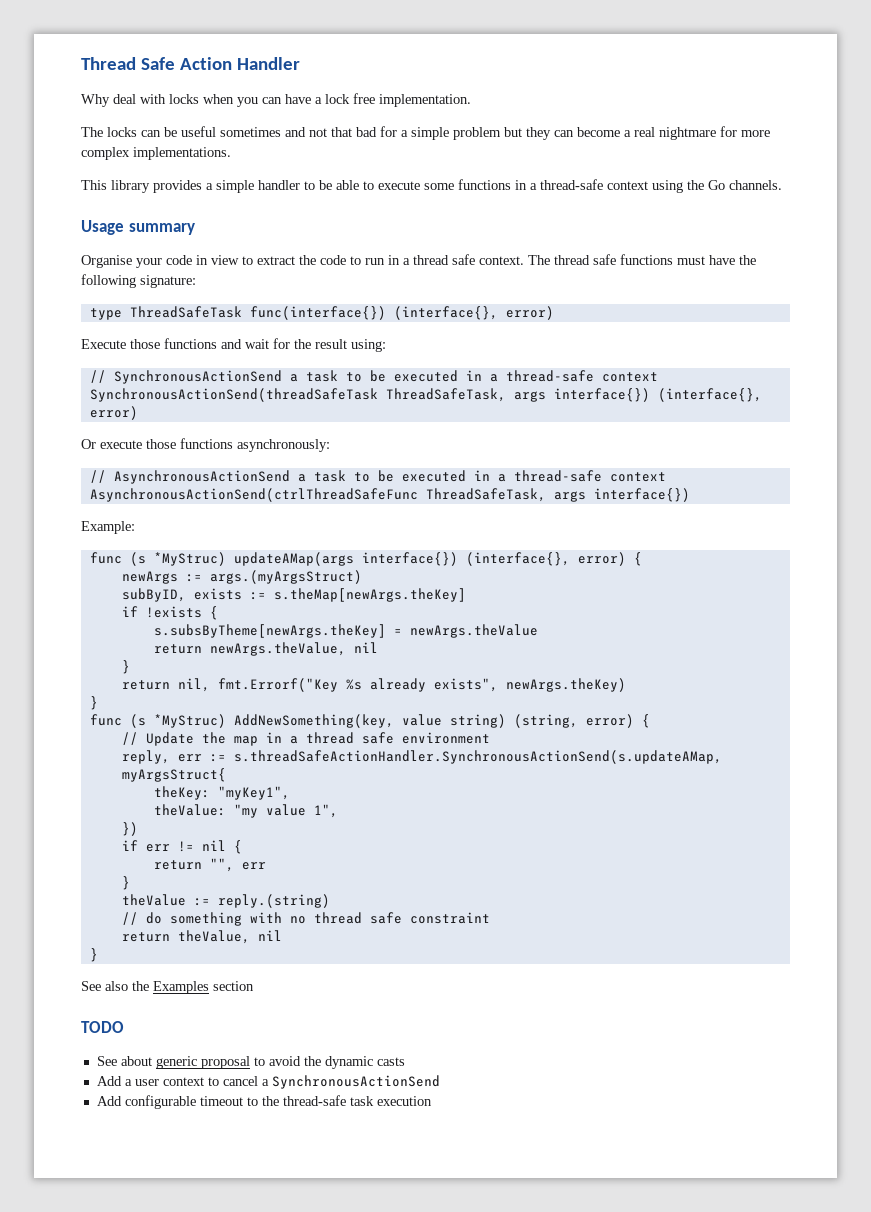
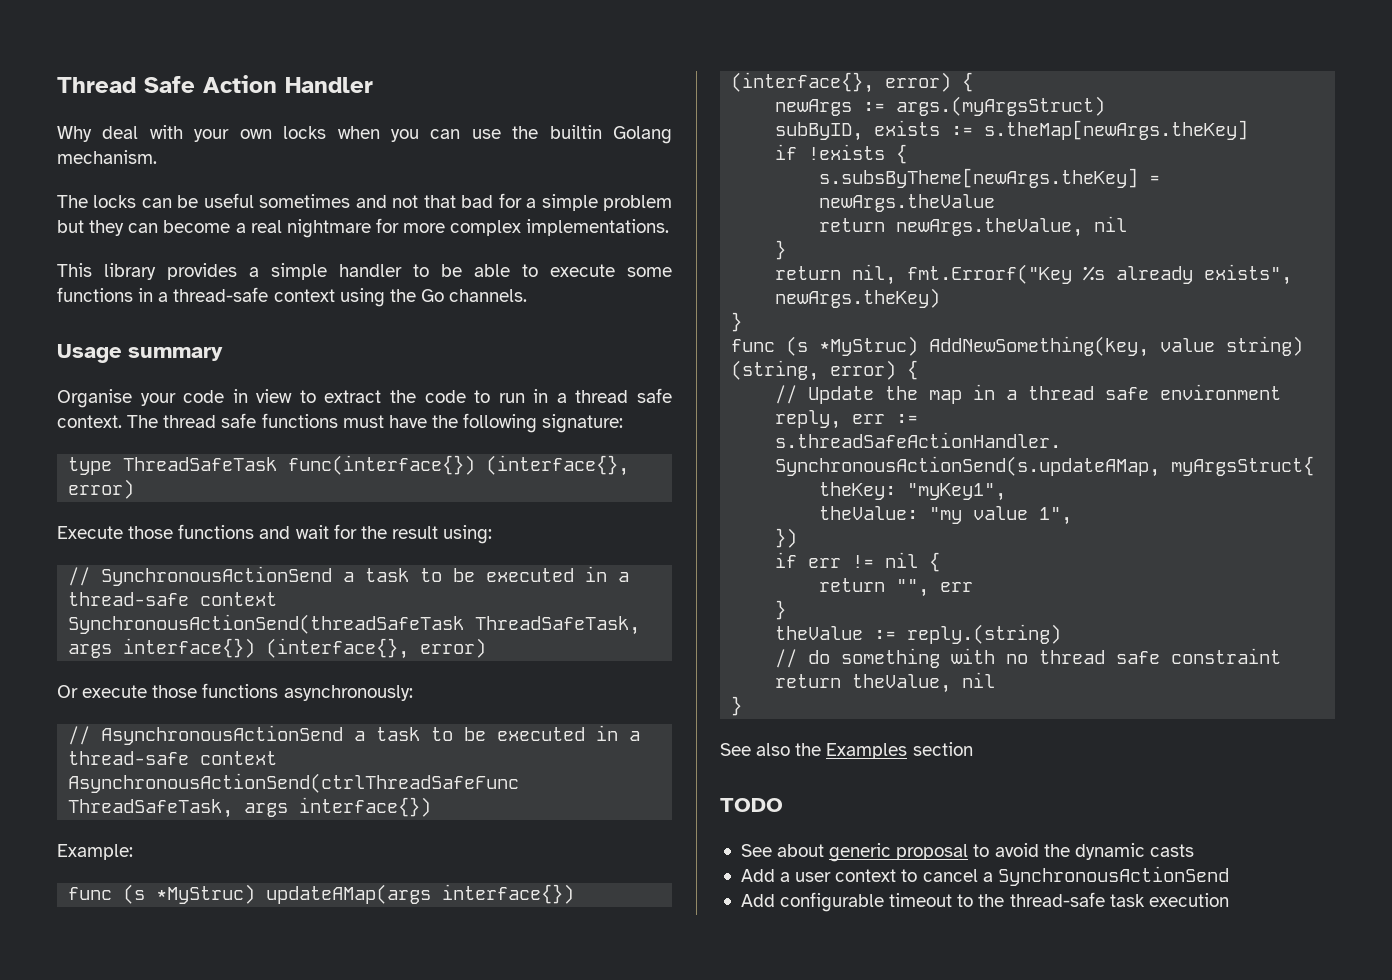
(166, 99) none -> [194,129,272,142] your own
[285,93,471,107] have a lock free implementation. -> [471,125,672,144] [57,150,157,164] use the builtin Golang mechanism.

